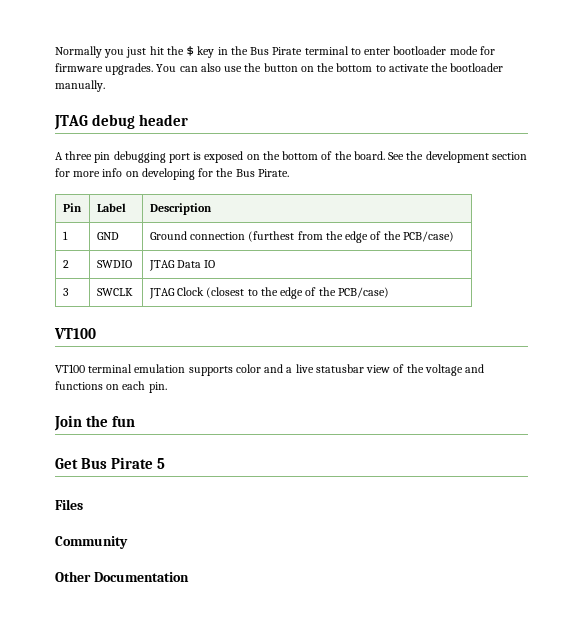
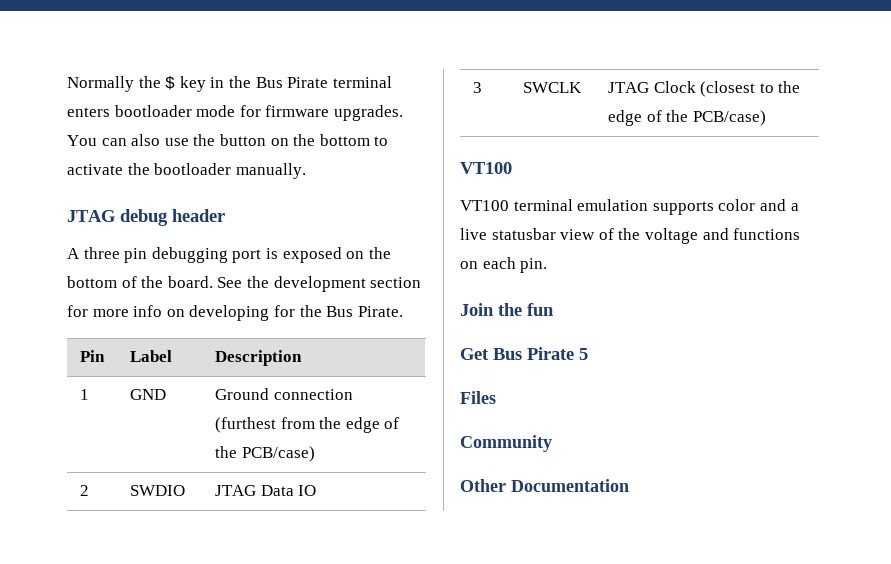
[104,46,164,58] you just hit -> (134, 84) none
[350,48,391,55] to enter -> [67,107,110,117] enters

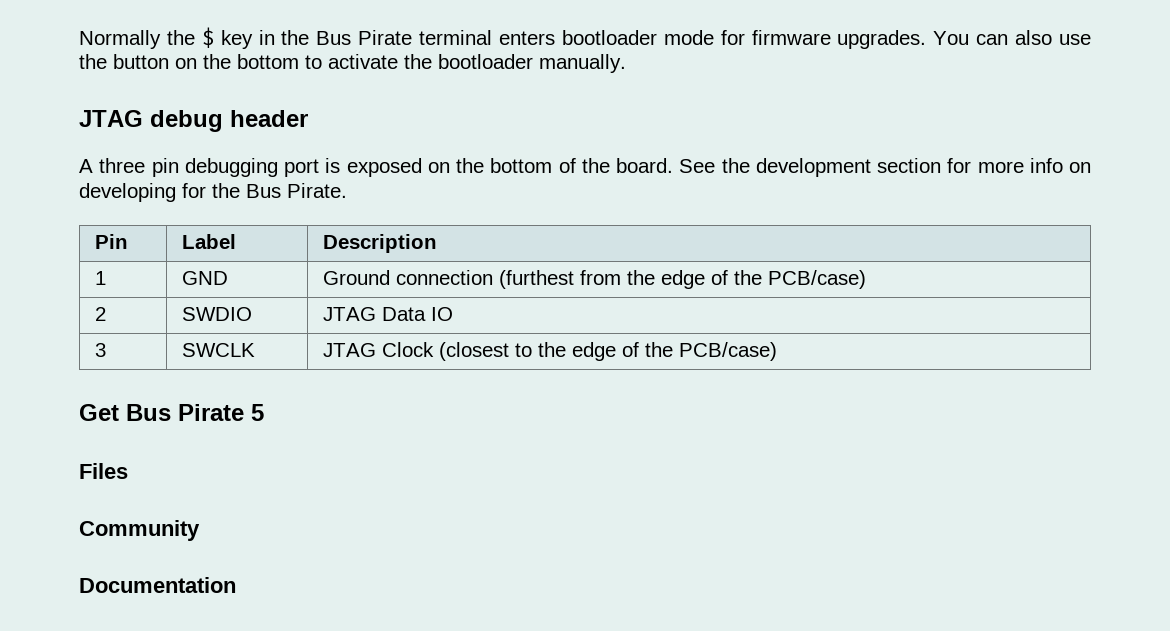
[460,162,512,174] [460,199,799,215] [460,228,801,244] [460,257,548,273] [460,303,554,316] // VT100 // VT100 terminal emulation supports color and a live statusbar view of the voltage and functions on each pin. // Join the fun -> (777, 351) none
[460,479,506,492] Other -> (200, 530) none

